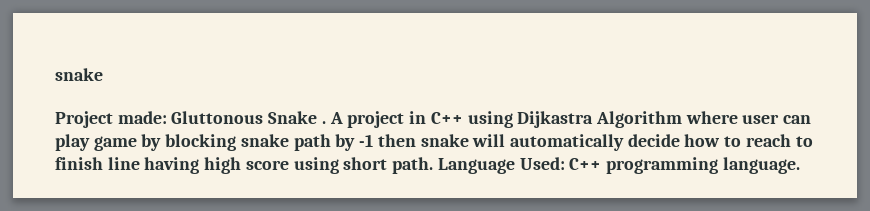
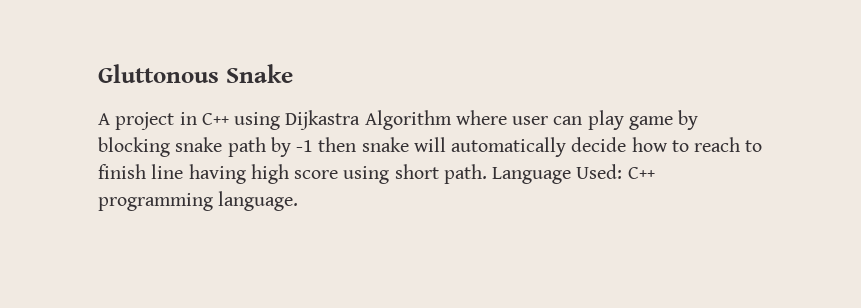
[55,68,103,81] [55,111,167,128] snake // Project made: -> (98, 73) none
[321,121,326,124] . -> (293, 73) //

